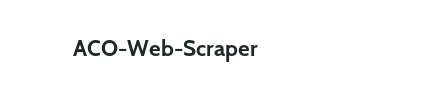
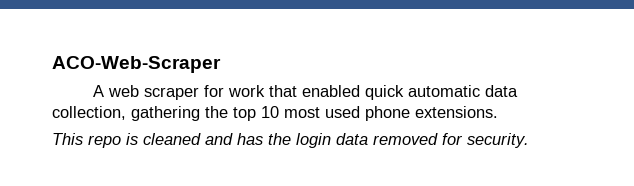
(258, 50) none -> [93,85,519,100] [52,106,498,121] [52,133,529,148] // A web scraper for work that enabled quick automatic data collection, gathering the top 10 most used phone extensions. // This repo is cleaned and has the login data removed for security.

